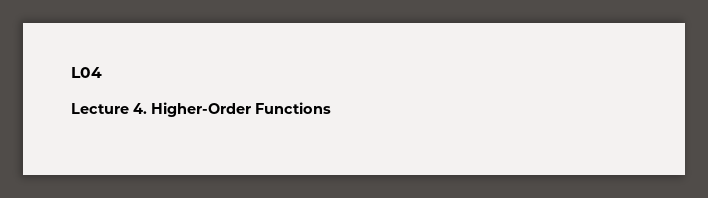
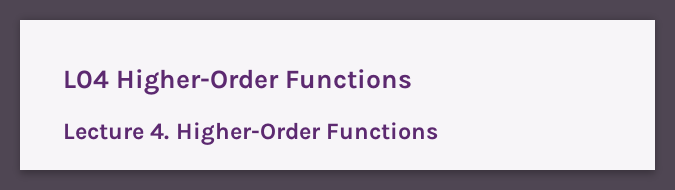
(102, 72) none -> [116,69,413,95] Higher-Order Functions

